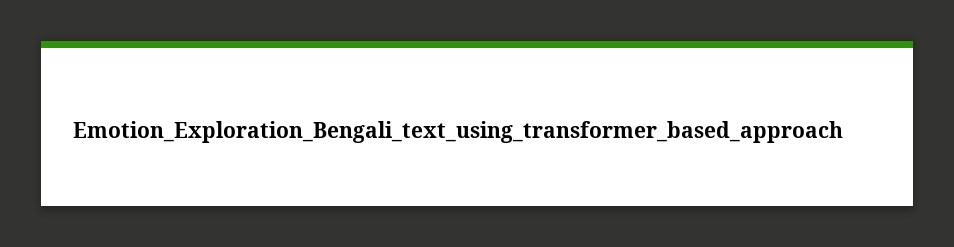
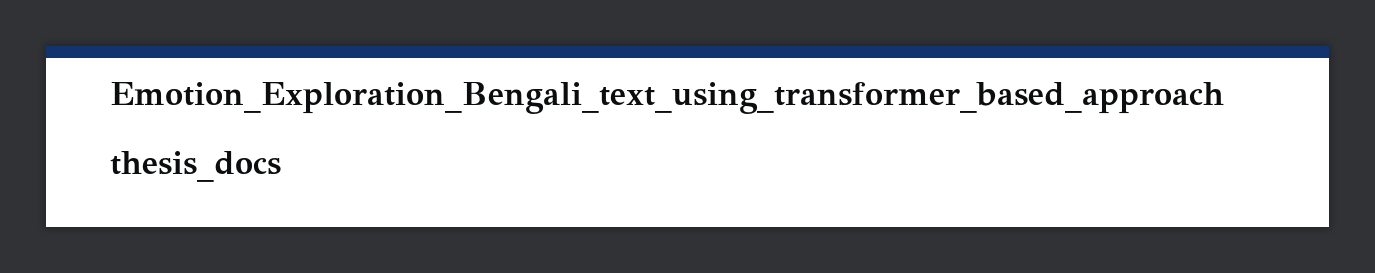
(843, 132) none -> [110,151,281,182] // thesis_docs

